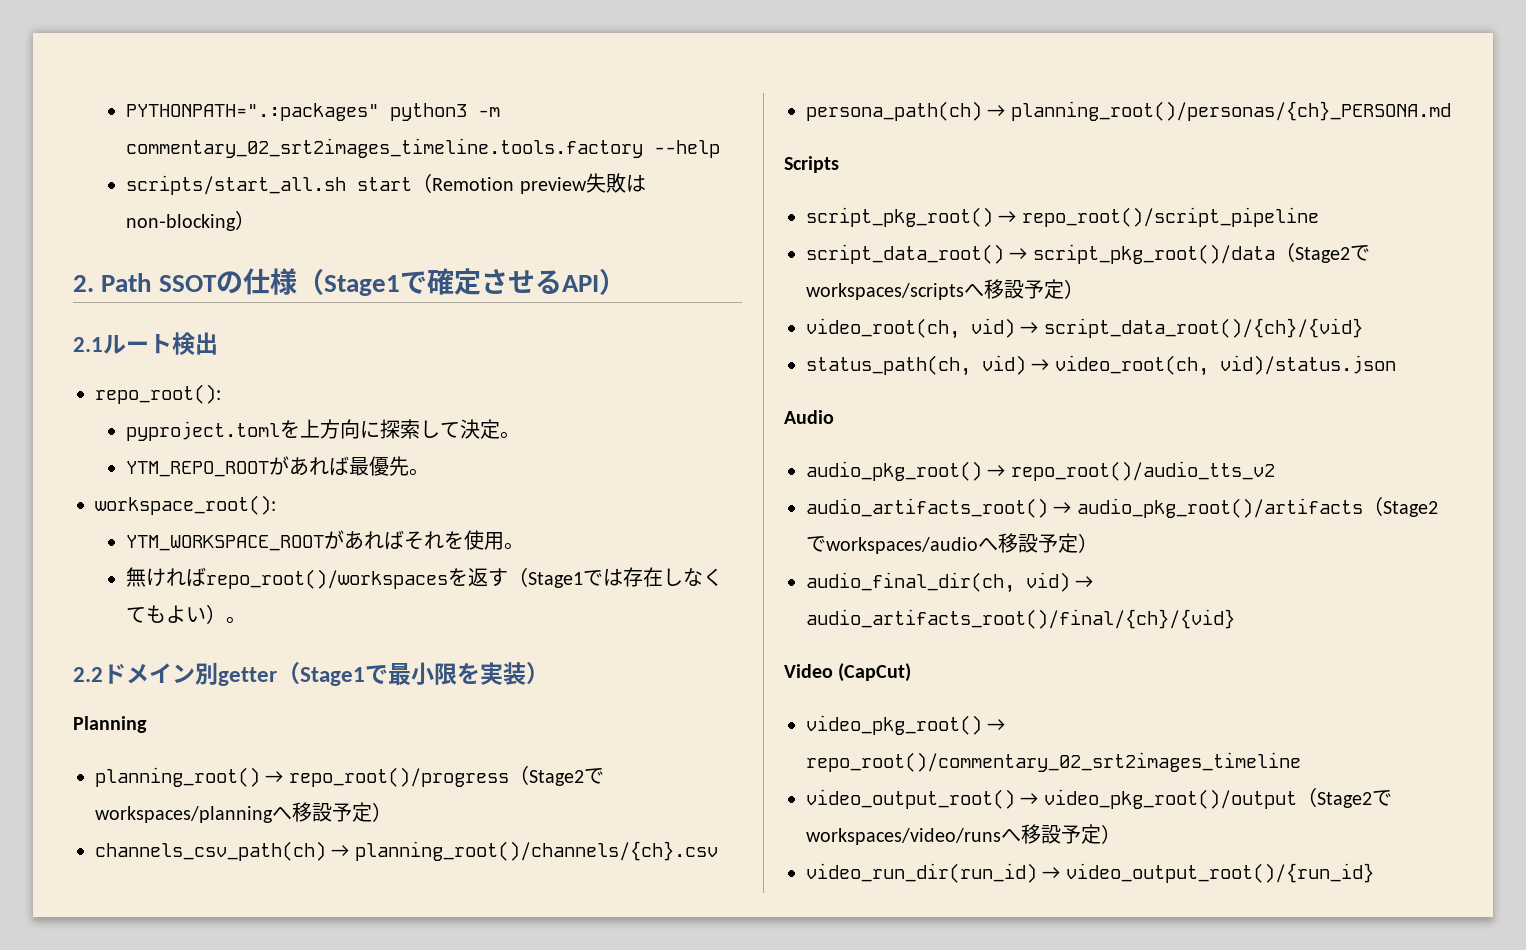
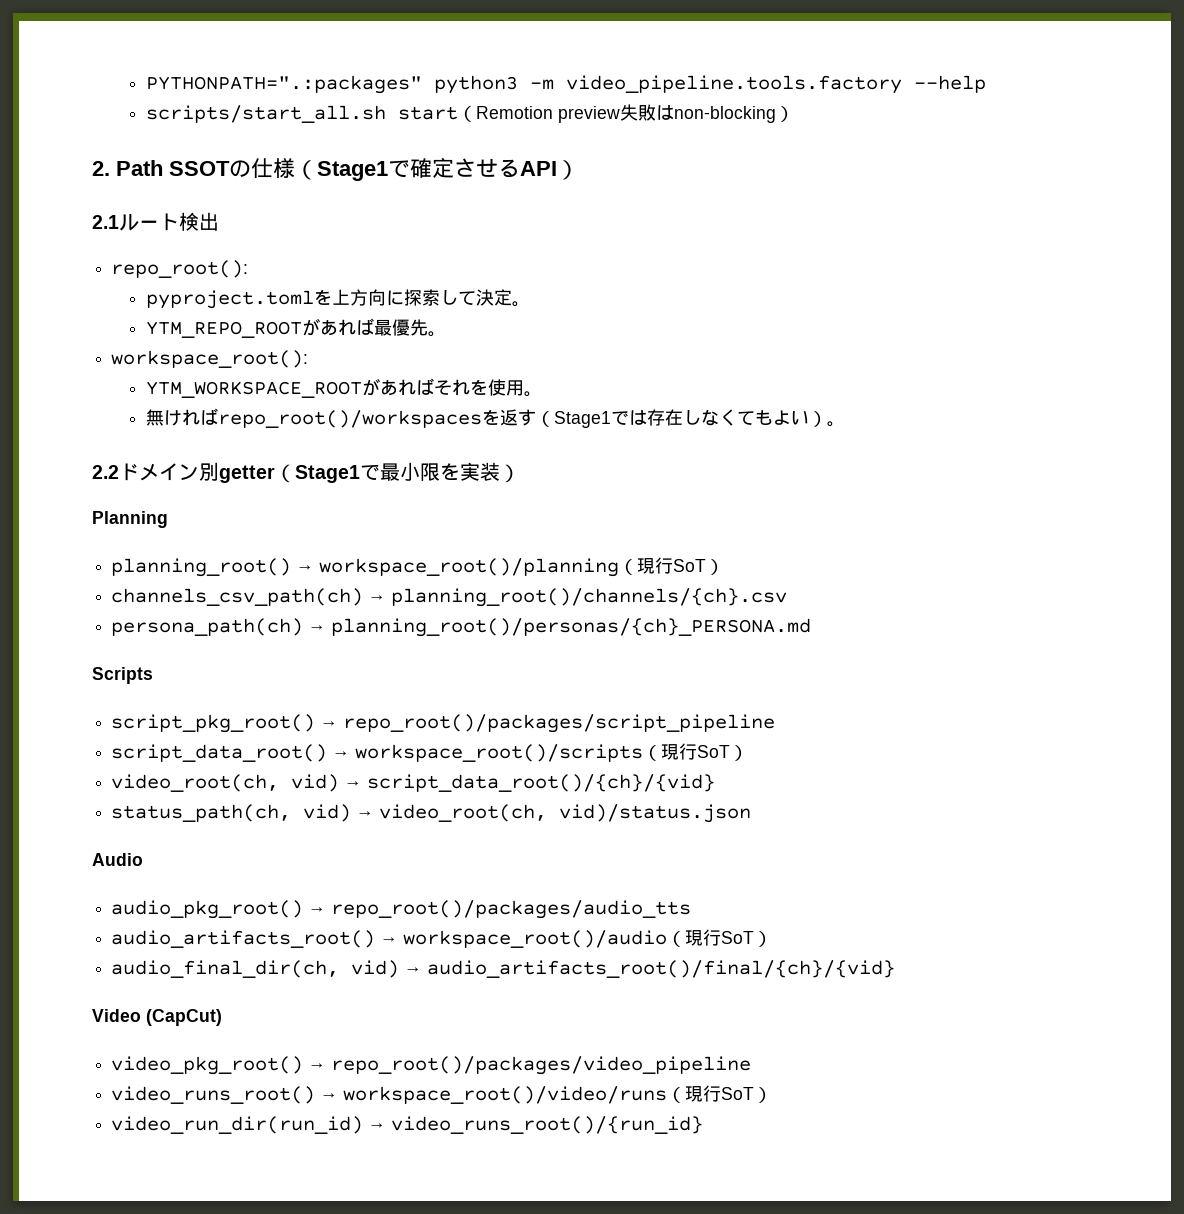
[126,138,644,158] commentary_02_srt2images_timeline.tools.factory -> [565,75,902,94] video_pipeline.tools.factory
[288,765,604,787] [95,802,372,823] repo_root()/progress（Stage2でworkspaces/planningへ移設予定 -> [319,557,707,577] workspace_root()/planning（現行SoT
[1021,207,1319,227] repo_root()/script_pipeline -> [343,714,776,733] repo_root()/packages/script_pipeline
[1032,242,1370,264] [806,279,1064,300] script_pkg_root()/data（Stage2でworkspaces/scriptsへ移設予定 -> [355,743,731,762] workspace_root()/scripts（現行SoT
[1010,461,1275,481] repo_root()/audio_tts_v2 -> [331,900,692,919] repo_root()/packages/audio_tts
[1076,496,1438,518] [806,533,1078,554] audio_pkg_root()/artifacts（Stage2でworkspaces/audioへ移設予定 -> [403,929,755,948] workspace_root()/audio（現行SoT
[806,752,1301,772] [806,787,1392,809] [806,824,1101,845] repo_root()/commentary_02_srt2images_timeline // video_output_root() → video_pkg_root()/output（Stage2でworkspaces/video/runsへ移設予定 -> [331,1056,752,1075] [111,1085,755,1104] repo_root()/packages/video_pipeline // video_runs_root() → workspace_root()/video/runs（現行SoT
[1065,863,1374,883] video_output_root()/{run_id} -> [391,1116,704,1134] video_runs_root()/{run_id}

